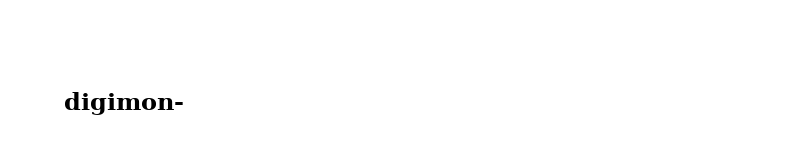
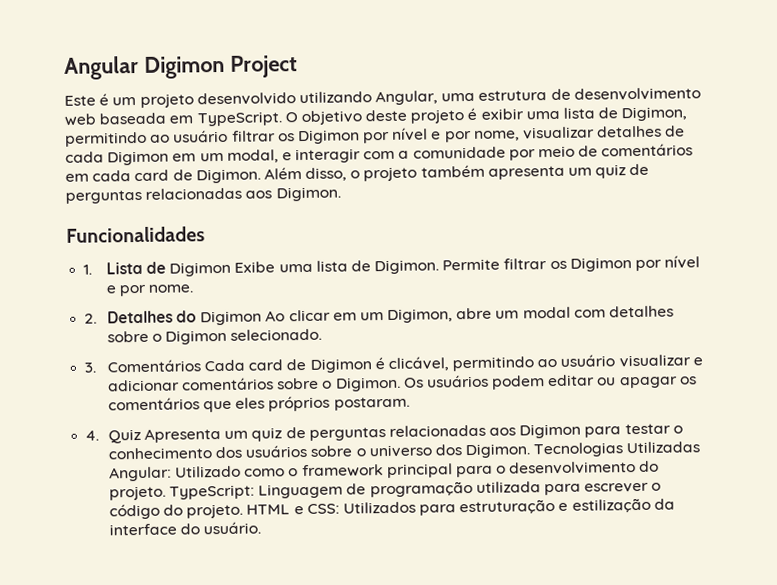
[64,92,184,115] digimon- -> [64,55,298,80] [64,87,701,108] [64,106,688,127] [65,125,686,147] [65,143,694,166] [65,163,650,184] [65,186,341,204] [66,226,205,243] [83,255,701,277] [105,284,194,297] [84,305,675,326] [106,328,323,345] [84,354,703,373] [107,374,697,392] [107,395,410,413] [85,423,683,444] [107,441,701,460] [108,460,660,482] [108,481,662,501] [108,497,675,520] [108,521,262,536] Angular Digimon Project // Este é um projeto desenvolvido utilizando Angular, uma estrutura de desenvolvimento web baseada em TypeScript. O objetivo deste projeto é exibir uma lista de Digimon, permitindo ao usuário filtrar os Digimon por nível e por nome, visualizar detalhes de cada Digimon em um modal, e interagir com a comunidade por meio de comentários em cada card de Digimon. Além disso, o projeto também apresenta um quiz de perguntas relacionadas aos Digimon. // Funcionalidades // 1. Lista de Digimon Exibe uma lista de Digimon. Permite filtrar os Digimon por nível e por nome. // 2. Detalhes do Digimon Ao clicar em um Digimon, abre um modal com detalhes sobre o Digimon selecionado. // 3. Comentários Cada card de Digimon é clicável, permitindo ao usuário visualizar e adicionar comentários sobre o Digimon. Os usuários podem editar ou apagar os comentários que eles próprios postaram. // 4. Quiz Apresenta um quiz de perguntas relacionadas aos Digimon para testar o conhecimento dos usuários sobre o universo dos Digimon. Tecnologias Utilizadas Angular: Utilizado como o framework principal para o desenvolvimento do projeto. TypeScript: Linguagem de programação utilizada para escrever o código do projeto. HTML e CSS: Utilizados para estruturação e estilização da interface do usuário.

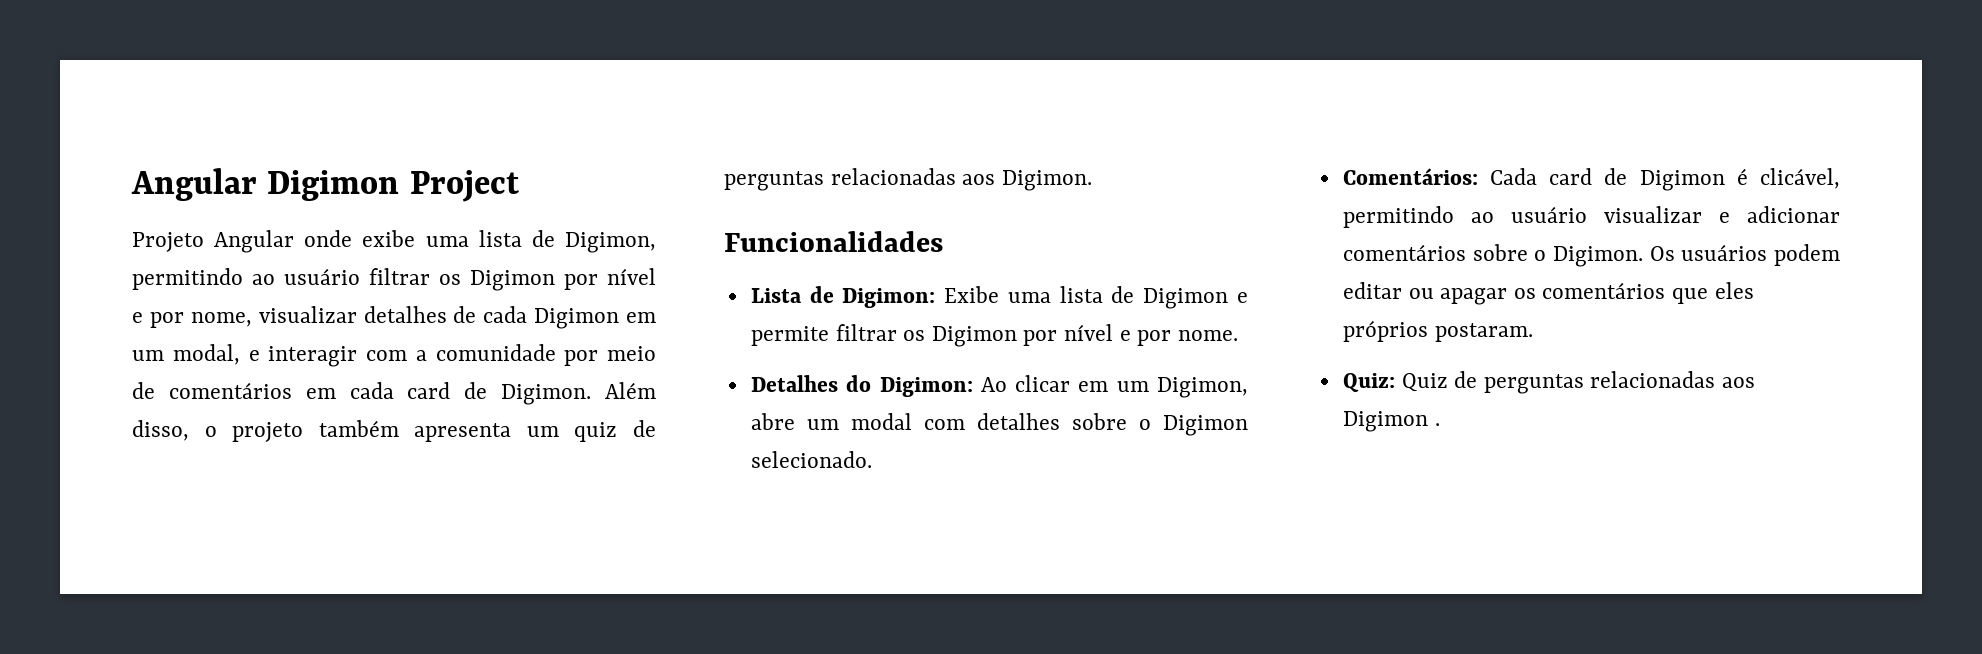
[64,87,701,108] [64,107,524,127] Este é um projeto desenvolvido utilizando Angular, uma estrutura de desenvolvimento web baseada em TypeScript. O objetivo deste projeto é exibir -> [132,230,416,253] Projeto Angular onde exibe
[83,264,93,275] 1. -> (943, 241) none
[169,261,232,277] Digimon -> [842,288,936,308] Digimon:
[374,258,501,275] Digimon. Permite -> [1143,288,1248,309] [750,326,829,346] Digimon e permite
[84,313,98,324] 2. -> (1238, 335) none
[200,310,263,326] Digimon -> [879,377,973,397] Digimon:
[84,359,201,373] 3. Comentários -> [1342,168,1478,185] Comentários:
[85,427,283,444] 4. Quiz Apresenta um quiz -> [1342,373,1448,392] Quiz: Quiz
[584,423,683,438] [107,441,701,460] [108,460,660,482] [108,481,662,501] [108,497,675,520] [108,521,262,536] para testar o conhecimento dos usuários sobre o universo dos Digimon. Tecnologias Utilizadas Angular: Utilizado como o framework principal para o desenvolvimento do projeto. TypeScript: Linguagem de programação utilizada para escrever o código do projeto. HTML e CSS: Utilizados para estruturação e estilização da interface do usuário. -> [1434,423,1440,426] .

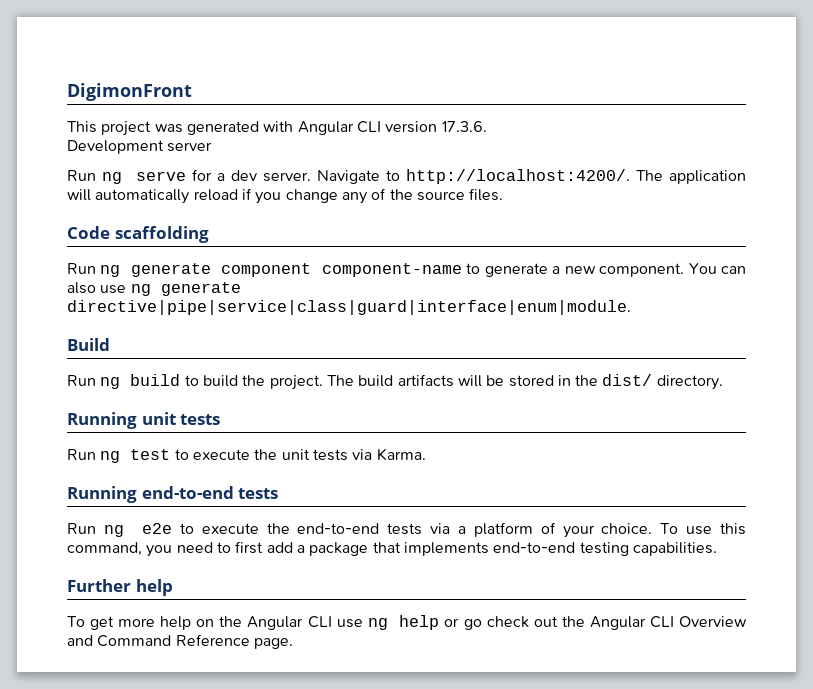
[131,168,519,202] [132,230,657,253] [132,268,656,291] [132,306,656,329] [132,344,656,367] [132,382,656,405] [132,420,656,442] [724,168,1092,191] [724,231,943,252] [750,286,1248,309] [750,324,1238,347] [750,375,1248,398] [750,413,1248,436] [750,451,872,468] [1342,168,1840,191] [1342,206,1840,228] [1342,244,1840,267] [1342,282,1754,305] [1342,320,1533,342] [1342,371,1756,394] [1342,411,1440,432] Angular Digimon Project // Projeto Angular onde exibe uma lista de Digimon, permitindo ao usuário filtrar os Digimon por nível e por nome, visualizar detalhes de cada Digimon em um modal, e interagir com a comunidade por meio de comentários em cada card de Digimon. Além disso, o projeto também apresenta um quiz de perguntas relacionadas aos Digimon. // Funcionalidades // Lista de Digimon: Exibe uma lista de Digimon e permite filtrar os Digimon por nível e por nome. // Detalhes do Digimon: Ao clicar em um Digimon, abre um modal com detalhes sobre o Digimon selecionado. // Comentários: Cada card de Digimon é clicável, permitindo ao usuário visualizar e adicionar comentários sobre o Digimon. Os usuários podem editar ou apagar os comentários que eles próprios postaram. // Quiz: Quiz de perguntas relacionadas aos Digimon . -> [67,83,192,101] [67,121,487,136] [67,140,213,154] [67,169,746,184] [67,188,504,204] [67,226,209,243] [67,263,747,277] [67,282,241,296] [67,300,631,315] [67,338,110,351] [67,374,723,390] [67,412,221,429] [67,448,426,463] [67,486,279,503] [67,522,747,538] [67,541,717,557] [67,579,173,596] [67,615,747,630] [67,634,293,649] DigimonFront // This project was generated with Angular CLI version 17.3.6. // Development server // Run ng serve for a dev server. Navigate to http://localhost:4200/. The application will automatically reload if you change any of the source files. // Code scaffolding // Run ng generate component component-name to generate a new component. You can also use ng generate directive|pipe|service|class|guard|interface|enum|module. // Build // Run ng build to build the project. The build artifacts will be stored in the dist/ directory. // Running unit tests // Run ng test to execute the unit tests via Karma. // Running end-to-end tests // Run ng e2e to execute the end-to-end tests via a platform of your choice. To use this command, you need to first add a package that implements end-to-end testing capabilities. // Further help // To get more help on the Angular CLI use ng help or go check out the Angular CLI Overview and Command Reference page.

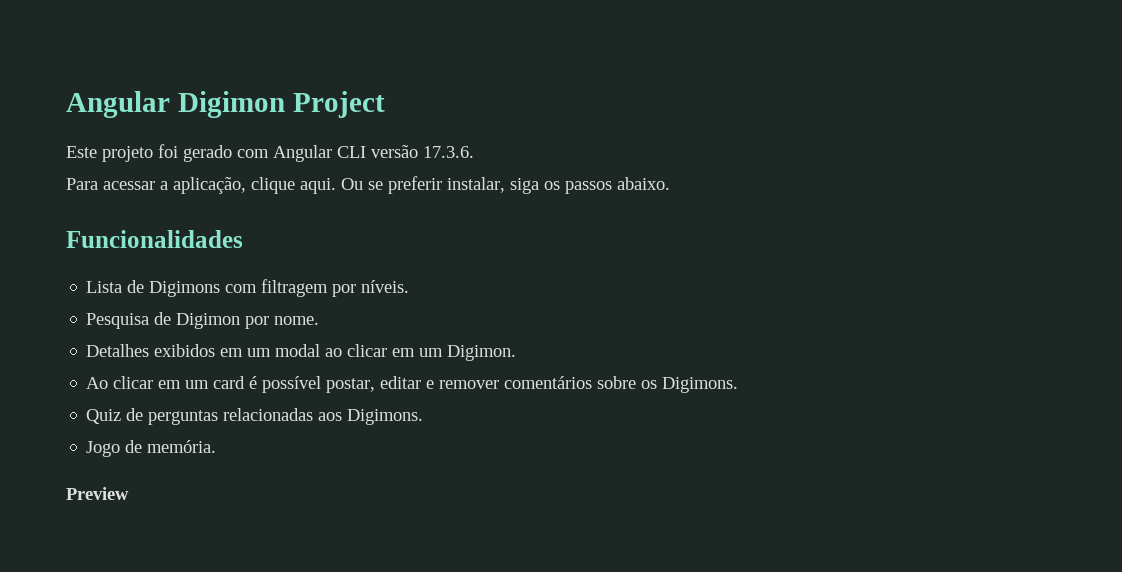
[67,83,192,101] [67,121,438,136] DigimonFront // This project was generated with Angular CLI version -> [66,91,385,118] [66,144,418,162] Angular Digimon Project // Este projeto foi gerado com Angular CLI versão
[67,140,213,154] [67,169,746,184] [67,188,504,204] [67,226,209,243] [67,263,747,277] [67,282,241,296] [67,300,631,315] [67,338,110,351] [67,374,723,390] [67,412,221,429] [67,448,426,463] [67,486,279,503] [67,522,747,538] [67,541,717,557] [67,579,173,596] [67,615,747,630] [67,634,293,649] Development server // Run ng serve for a dev server. Navigate to http://localhost:4200/. The application will automatically reload if you change any of the source files. // Code scaffolding // Run ng generate component component-name to generate a new component. You can also use ng generate directive|pipe|service|class|guard|interface|enum|module. // Build // Run ng build to build the project. The build artifacts will be stored in the dist/ directory. // Running unit tests // Run ng test to execute the unit tests via Karma. // Running end-to-end tests // Run ng e2e to execute the end-to-end tests via a platform of your choice. To use this command, you need to first add a package that implements end-to-end testing capabilities. // Further help // To get more help on the Angular CLI use ng help or go check out the Angular CLI Overview and Command Reference page. -> [66,176,670,194] [66,230,243,248] [86,279,410,297] [86,312,320,329] [86,344,517,361] [86,376,739,393] [86,408,424,425] [86,440,217,457] [66,487,129,500] Para acessar a aplicação, clique aqui. Ou se preferir instalar, siga os passos abaixo. // Funcionalidades // Lista de Digimons com filtragem por níveis. // Pesquisa de Digimon por nome. // Detalhes exibidos em um modal ao clicar em um Digimon. // Ao clicar em um card é possível postar, editar e remover comentários sobre os Digimons. // Quiz de perguntas relacionadas aos Digimons. // Jogo de memória. // Preview

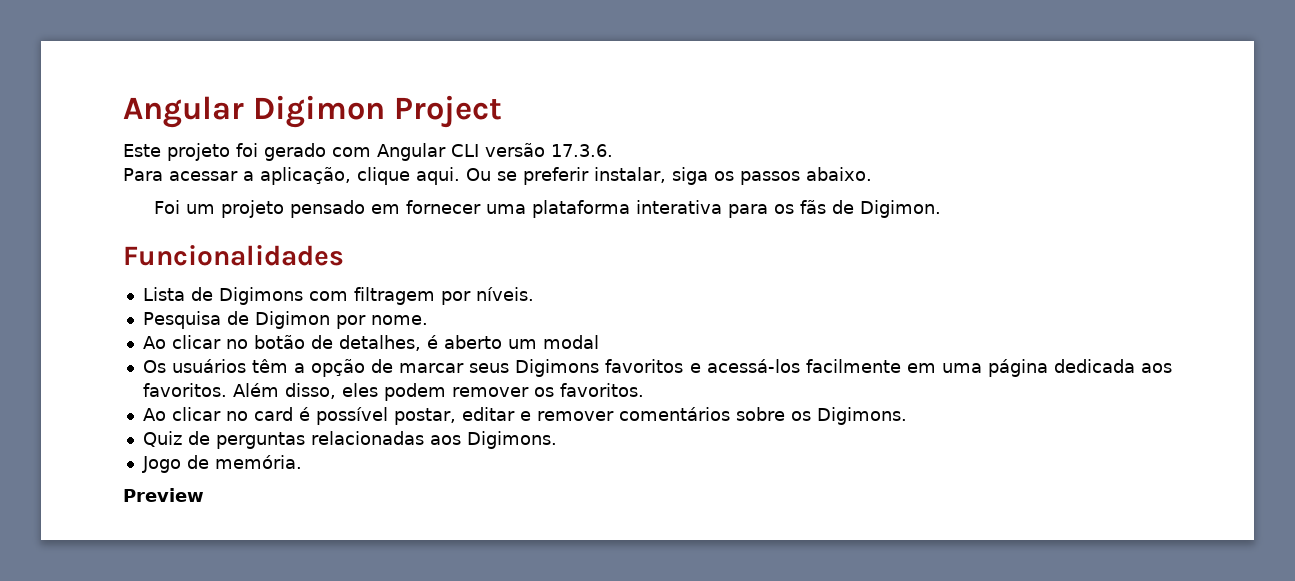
(670, 183) none -> [154,200,942,218] // Foi um projeto pensado em fornecer uma plataforma interativa para os fãs de Digimon.
[86,344,517,361] [86,376,210,389] Detalhes exibidos em um modal ao clicar em um Digimon. // Ao clicar em um -> [142,335,599,351] [142,359,1173,377] [142,383,644,401] [142,407,248,421] Ao clicar no botão de detalhes, é aberto um modal // Os usuários têm a opção de marcar seus Digimons favoritos e acessá-los facilmente em uma página dedicada aos favoritos. Além disso, eles podem remover os favoritos. // Ao clicar no

